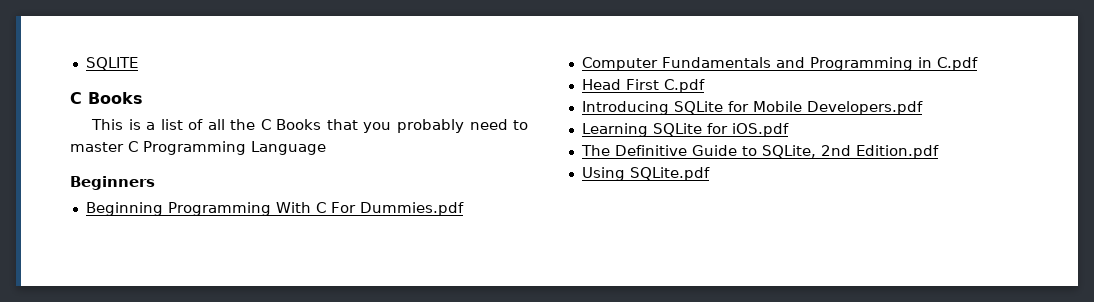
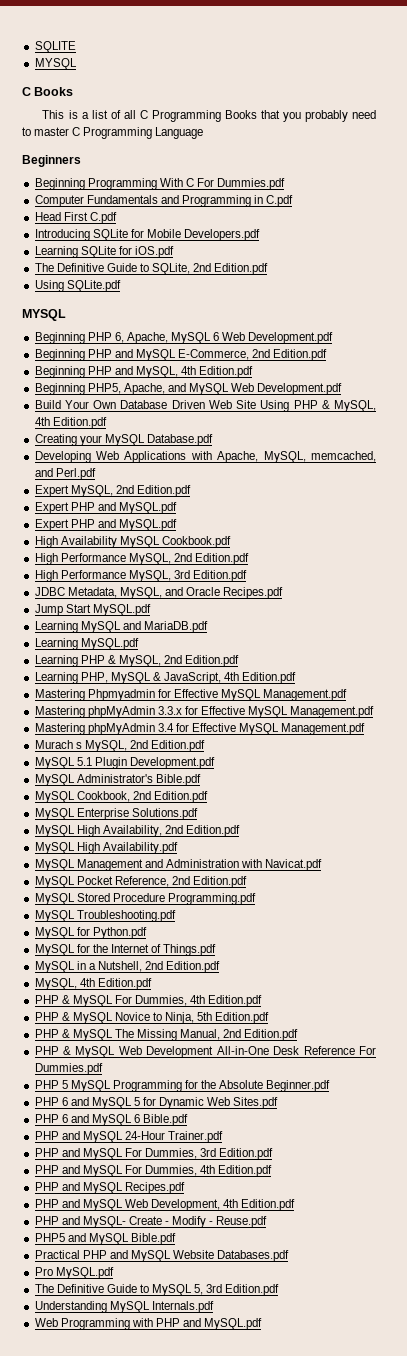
(138, 63) none -> [34,58,77,70] // MYSQL
[230,119,271,130] the C -> [139,110,221,122] C Programming
(710, 174) none -> [22,309,66,321] [34,332,334,344] [34,349,328,361] [34,366,254,378] [34,383,343,395] [34,400,377,412] [34,417,107,429] [34,434,213,446] [34,451,376,463] [34,468,96,480] [34,485,191,497] [34,502,177,514] [34,519,177,531] [34,536,231,548] [34,553,250,565] [34,570,248,582] [34,587,284,599] [34,604,151,616] [34,621,208,633] [34,638,139,650] [34,655,240,667] [34,672,297,684] [34,689,348,701] [34,706,375,718] [34,723,366,735] [34,740,206,752] [34,757,215,769] [34,774,201,786] [34,791,208,803] [34,808,198,820] [34,825,241,837] [34,842,178,854] [34,859,323,871] [34,876,248,888] [34,893,256,905] [34,910,176,922] [34,927,147,939] [34,944,217,956] [34,961,221,973] [34,978,152,990] [34,995,263,1007] [34,1012,270,1024] [34,1029,299,1041] [34,1046,376,1058] [34,1063,103,1075] [34,1080,331,1092] [34,1097,279,1109] [34,1114,189,1126] [34,1131,224,1143] [34,1148,274,1160] [34,1165,273,1177] [34,1182,185,1194] [34,1199,296,1211] [34,1216,268,1228] [34,1233,176,1245] [34,1250,290,1262] [34,1267,114,1279] [34,1284,280,1296] [34,1301,214,1313] [34,1318,263,1330] // MYSQL // Beginning PHP 6, Apache, MySQL 6 Web Development.pdf // Beginning PHP and MySQL E-Commerce, 2nd Edition.pdf // Beginning PHP and MySQL, 4th Edition.pdf // Beginning PHP5, Apache, and MySQL Web Development.pdf // Build Your Own Database Driven Web Site Using PHP & MySQL, 4th Edition.pdf // Creating your MySQL Database.pdf // Developing Web Applications with Apache, MySQL, memcached, and Perl.pdf // Expert MySQL, 2nd Edition.pdf // Expert PHP and MySQL.pdf // Expert PHP and MySQL.pdf // High Availability MySQL Cookbook.pdf // High Performance MySQL, 2nd Edition.pdf // High Performance MySQL, 3rd Edition.pdf // JDBC Metadata, MySQL, and Oracle Recipes.pdf // Jump Start MySQL.pdf // Learning MySQL and MariaDB.pdf // Learning MySQL.pdf // Learning PHP & MySQL, 2nd Edition.pdf // Learning PHP, MySQL & JavaScript, 4th Edition.pdf // Mastering Phpmyadmin for Effective MySQL Management.pdf // Mastering phpMyAdmin 3.3.x for Effective MySQL Management.pdf // Mastering phpMyAdmin 3.4 for Effective MySQL Management.pdf // Murach s MySQL, 2nd Edition.pdf // MySQL 5.1 Plugin Development.pdf // MySQL Administrator's Bible.pdf // MySQL Cookbook, 2nd Edition.pdf // MySQL Enterprise Solutions.pdf // MySQL High Availability, 2nd Edition.pdf // MySQL High Availability.pdf // MySQL Management and Administration with Navicat.pdf // MySQL Pocket Reference, 2nd Edition.pdf // MySQL Stored Procedure Programming.pdf // MySQL Troubleshooting.pdf // MySQL for Python.pdf // MySQL for the Internet of Things.pdf // MySQL in a Nutshell, 2nd Edition.pdf // MySQL, 4th Edition.pdf // PHP & MySQL For Dummies, 4th Edition.pdf // PHP & MySQL Novice to Ninja, 5th Edition.pdf // PHP & MySQL The Missing Manual, 2nd Edition.pdf // PHP & MySQL Web Development All-in-One Desk Reference For Dummies.pdf // PHP 5 MySQL Programming for the Absolute Beginner.pdf // PHP 6 and MySQL 5 for Dynamic Web Sites.pdf // PHP 6 and MySQL 6 Bible.pdf // PHP and MySQL 24-Hour Trainer.pdf // PHP and MySQL For Dummies, 3rd Edition.pdf // PHP and MySQL For Dummies, 4th Edition.pdf // PHP and MySQL Recipes.pdf // PHP and MySQL Web Development, 4th Edition.pdf // PHP and MySQL- Create - Modify - Reuse.pdf // PHP5 and MySQL Bible.pdf // Practical PHP and MySQL Website Databases.pdf // Pro MySQL.pdf // The Definitive Guide to MySQL 5, 3rd Edition.pdf // Understanding MySQL Internals.pdf // Web Programming with PHP and MySQL.pdf

